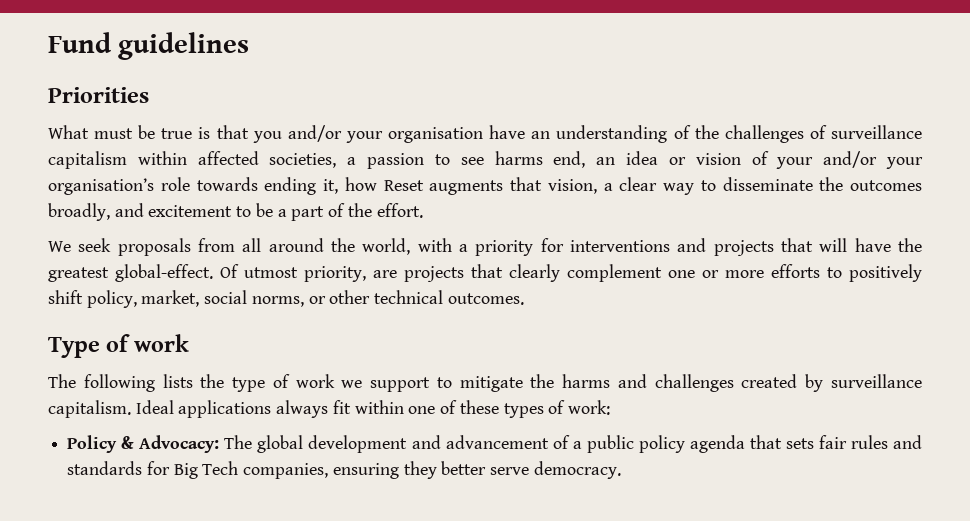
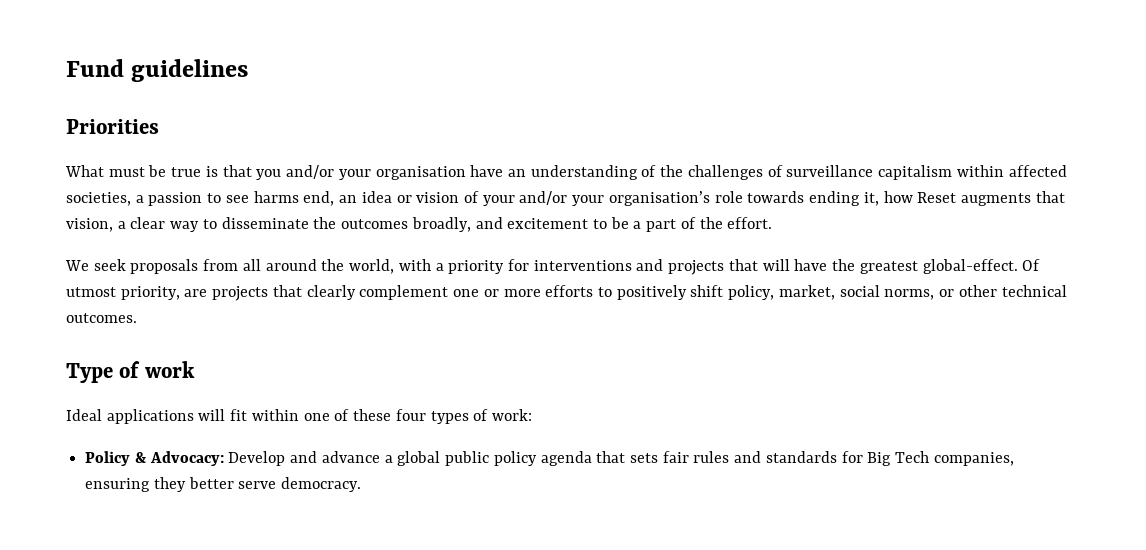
[48,374,922,392] [48,400,131,418] The following lists the type of work we support to mitigate the harms and challenges created by surveillance capitalism. -> (195, 369) none
[276,400,329,418] always -> [198,409,226,421] will
(499, 407) none -> [395,409,426,421] four
[224,435,582,453] The global development and advancement of a -> [228,451,441,466] Develop and advance a global

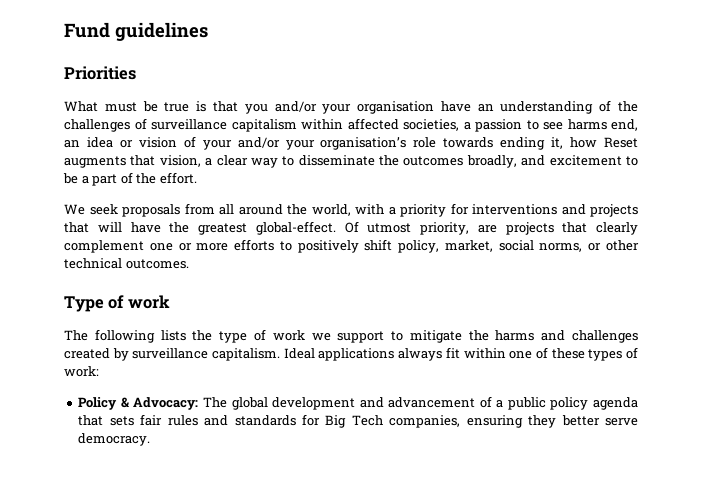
(195, 369) none -> [64,329,638,343] [64,348,281,361] The following lists the type of work we support to mitigate the harms and challenges created by surveillance capitalism.
[198,409,226,421] will -> [398,348,443,361] always
[395,409,426,421] four -> (585, 353) none
[228,451,441,466] Develop and advance a global -> [202,396,504,410] The global development and advancement of a

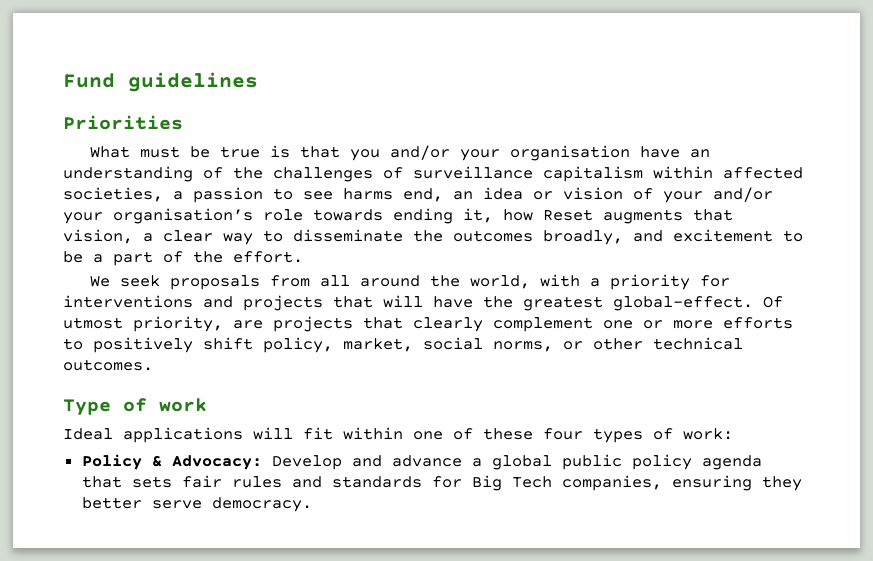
[64,329,638,343] [64,348,281,361] The following lists the type of work we support to mitigate the harms and challenges created by surveillance capitalism. -> (207, 405) none
[398,348,443,361] always -> [253,427,293,440] will
(585, 353) none -> [543,428,583,440] four
[202,396,504,410] The global development and advancement of a -> [271,455,552,470] Develop and advance a global

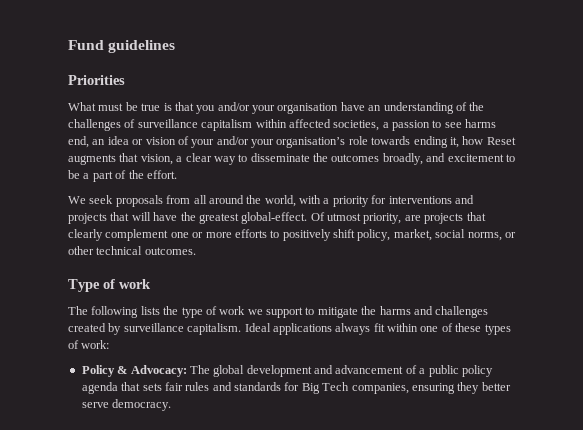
(207, 405) none -> [68,306,489,318] [68,323,242,335] The following lists the type of work we support to mitigate the harms and challenges created by surveillance capitalism.
[253,427,293,440] will -> [335,323,371,335] always
[543,428,583,440] four -> (482, 327) none
[271,455,552,470] Develop and advance a global -> [189,365,426,377] The global development and advancement of a

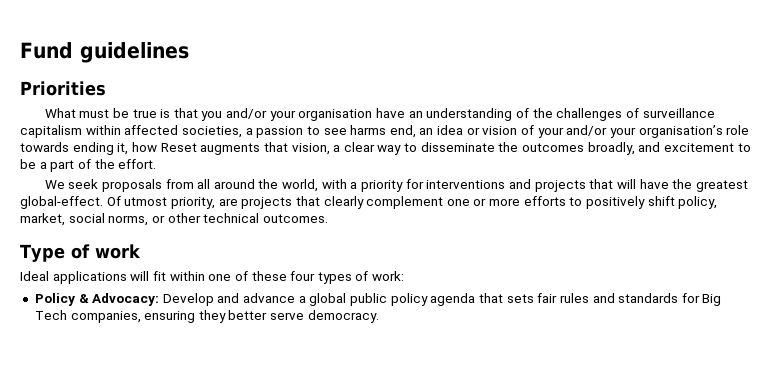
[68,306,489,318] [68,323,242,335] The following lists the type of work we support to mitigate the harms and challenges created by surveillance capitalism. -> (141, 251) none
[335,323,371,335] always -> [130,271,150,281] will
(482, 327) none -> [290,271,316,281] four
[189,365,426,377] The global development and advancement of a -> [162,293,347,306] Develop and advance a global

